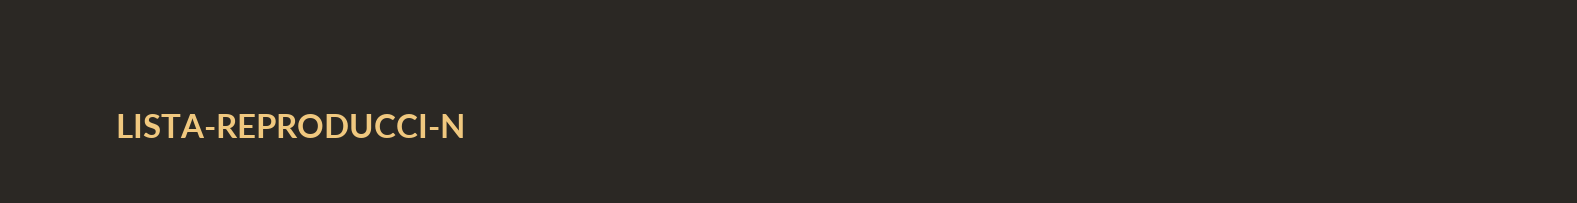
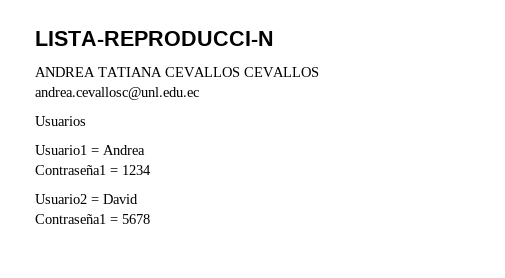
(465, 126) none -> [35,67,319,77] [35,87,199,100] [35,116,86,126] [35,145,145,155] [35,165,151,175] [35,194,138,204] [35,214,150,224] // ANDREA TATIANA CEVALLOS CEVALLOS andrea.cevallosc@unl.edu.ec // Usuarios // Usuario1 = Andrea // Contraseña1 = 1234 // Usuario2 = David // Contraseña1 = 5678

